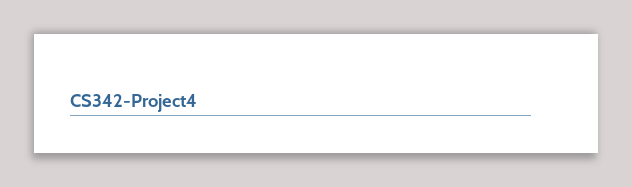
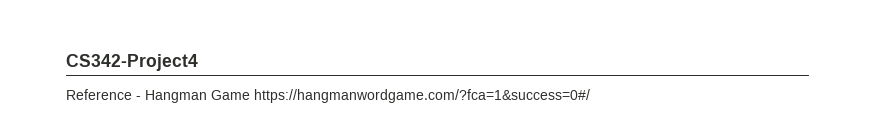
(197, 103) none -> [66,89,590,103] // Reference - Hangman Game https://hangmanwordgame.com/?fca=1&success=0#/

